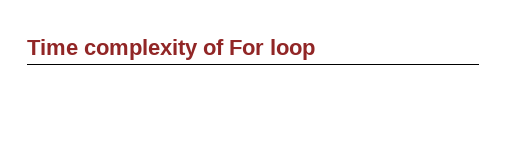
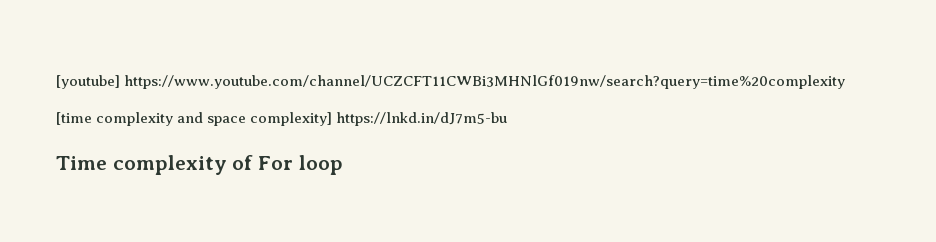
(27, 47) none -> [56,75,846,89] [56,112,508,126] [youtube] https://www.youtube.com/channel/UCZCFT11CWBi3MHNlGf019nw/search?query=time%20complexity // [time complexity and space complexity] https://lnkd.in/dJ7m5-bu //

